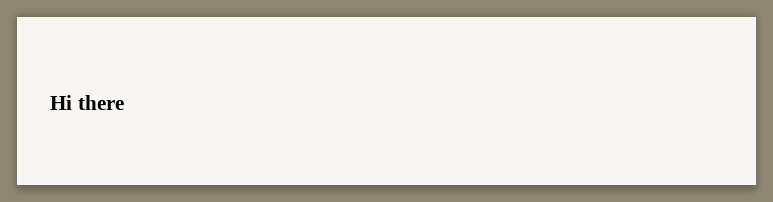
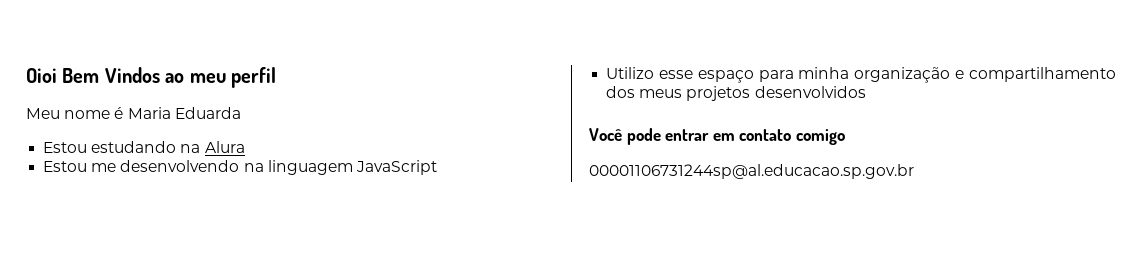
[50,95,124,110] Hi there -> [26,67,276,88] [26,107,241,119] [43,141,245,153] [43,160,437,175] [606,67,1116,83] [606,86,866,101] [589,128,845,145] [589,164,914,179] Oioi Bem Vindos ao meu perfil // Meu nome é Maria Eduarda // Estou estudando na Alura // Estou me desenvolvendo na linguagem JavaScript // Utilizo esse espaço para minha organização e compartilhamento dos meus projetos desenvolvidos // Você pode entrar em contato comigo // 00001106731244sp@al.educacao.sp.gov.br

